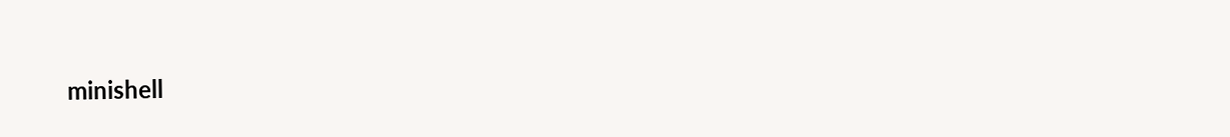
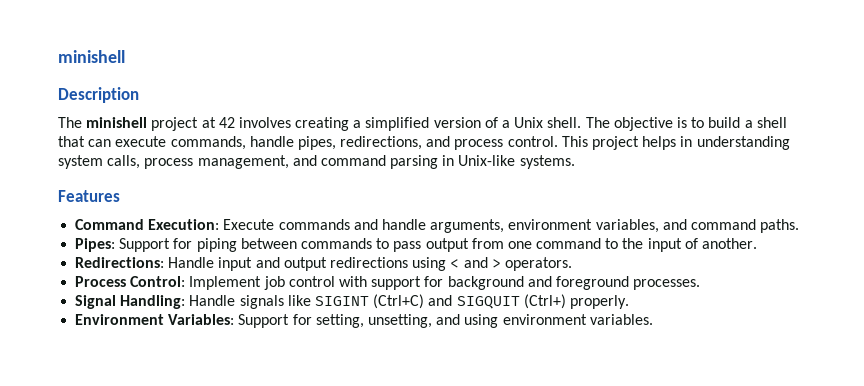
[67,78,164,100] minishell -> [58,50,125,63] [58,87,139,103] [58,117,787,131] [58,136,790,150] [58,155,575,169] [58,190,120,202] [75,219,800,233] [75,238,758,252] [75,257,572,271] [75,276,701,290] [75,294,629,309] [75,314,653,328] minishell // Description // The minishell project at 42 involves creating a simplified version of a Unix shell. The objective is to build a shell that can execute commands, handle pipes, redirections, and process control. This project helps in understanding system calls, process management, and command parsing in Unix-like systems. // Features // Command Execution: Execute commands and handle arguments, environment variables, and command paths. // Pipes: Support for piping between commands to pass output from one command to the input of another. // Redirections: Handle input and output redirections using < and > operators. // Process Control: Implement job control with support for background and foreground processes. // Signal Handling: Handle signals like SIGINT (Ctrl+C) and SIGQUIT (Ctrl+) properly. // Environment Variables: Support for setting, unsetting, and using environment variables.

